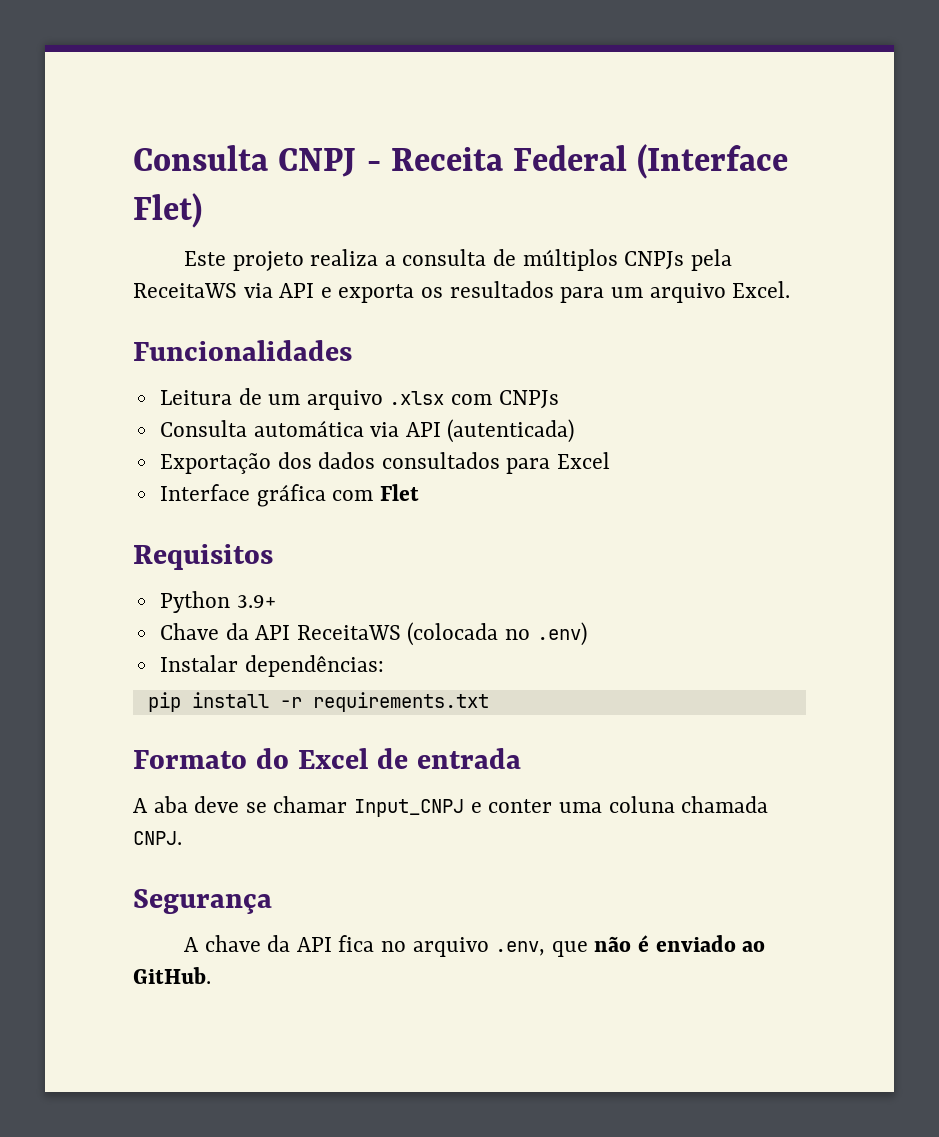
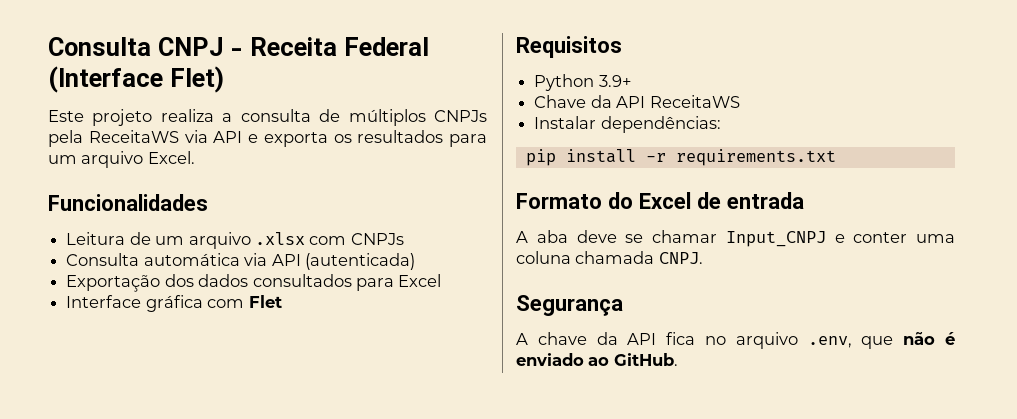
[407,622,587,646] (colocada no .env) -> (740, 101) none

